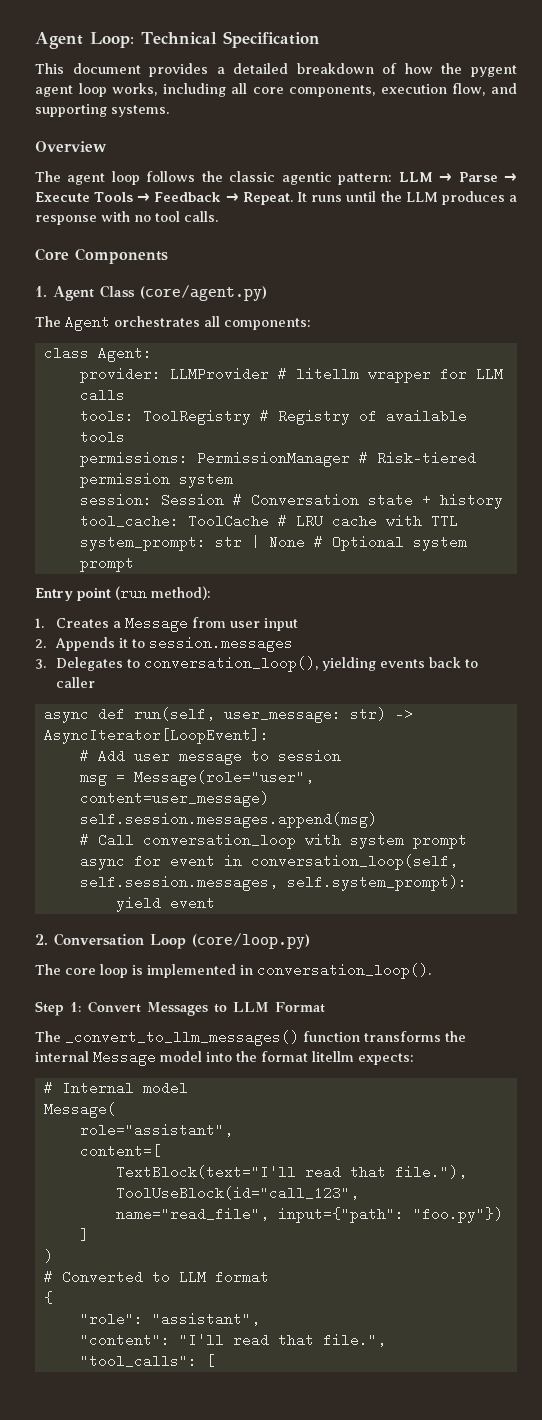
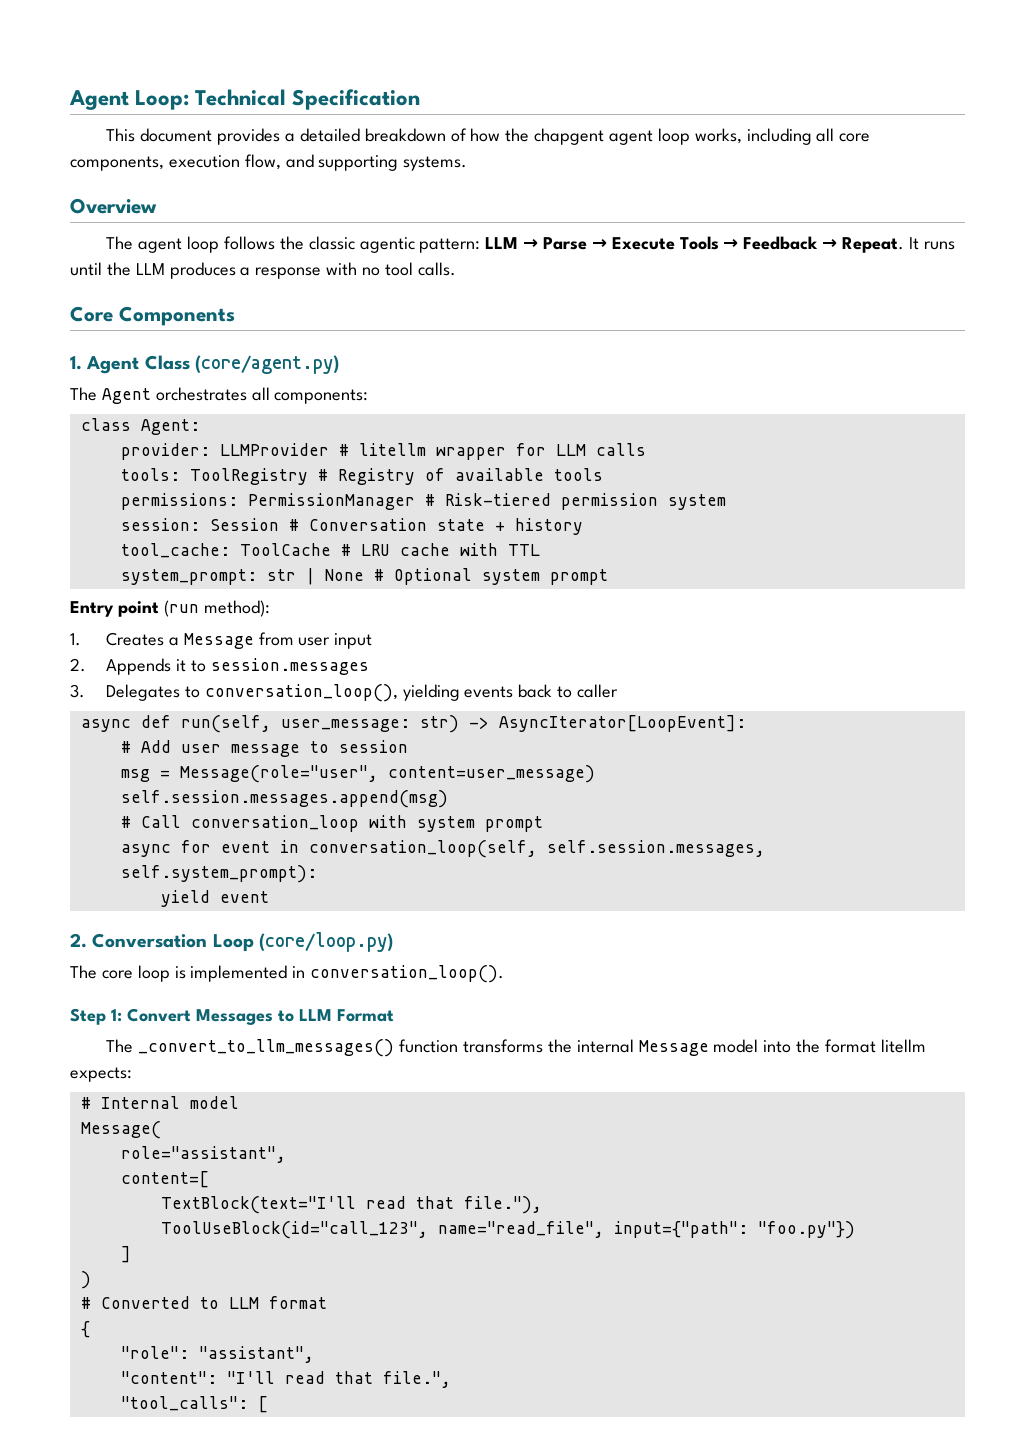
[470,65,517,77] pygent -> [534,128,605,145] chapgent

